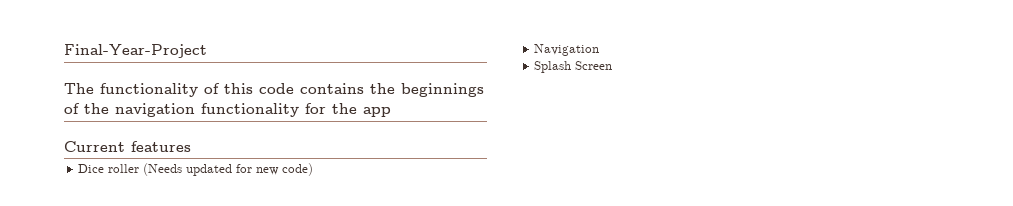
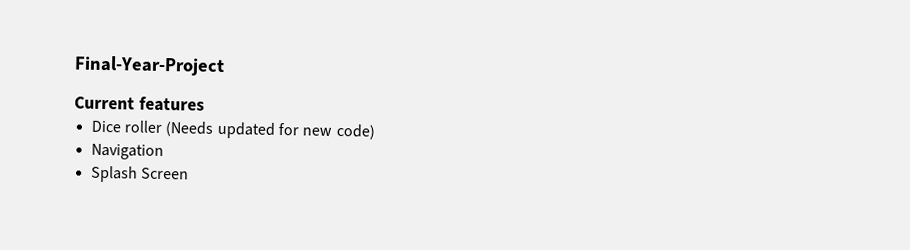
[64,83,484,97] [64,103,391,117] // The functionality of this code contains the beginnings of the navigation functionality for the app -> (225, 66) none

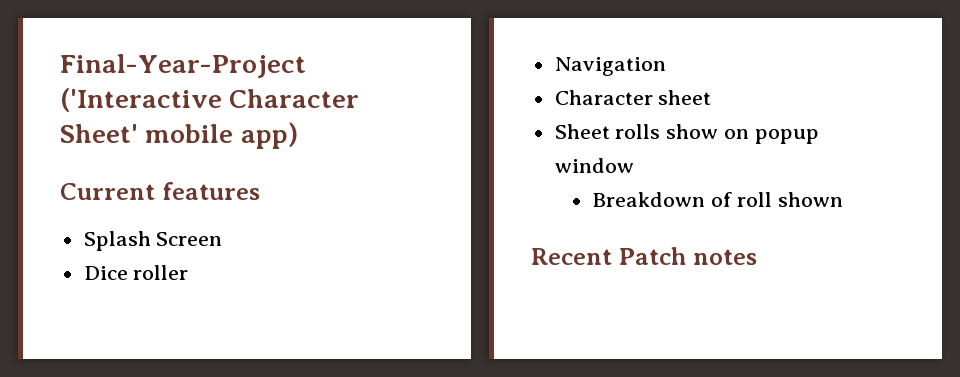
(225, 66) none -> [60,88,360,112] [60,122,298,149] ('Interactive Character Sheet' mobile app)
(205, 104) none -> [83,231,223,251] // Splash Screen
[165,121,375,140] [90,143,164,161] [89,165,189,183] (Needs updated for new code) // Navigation // Splash Screen -> [554,57,666,76] [554,90,712,105] [554,124,819,144] [554,158,634,173] [592,192,843,207] [531,247,757,265] // Navigation // Character sheet // Sheet rolls show on popup window // Breakdown of roll shown // Recent Patch notes

